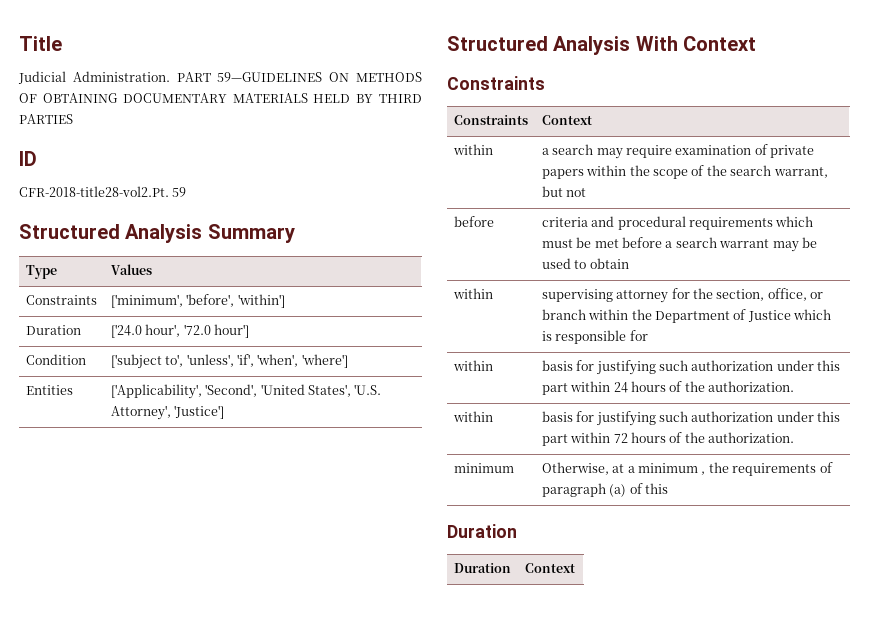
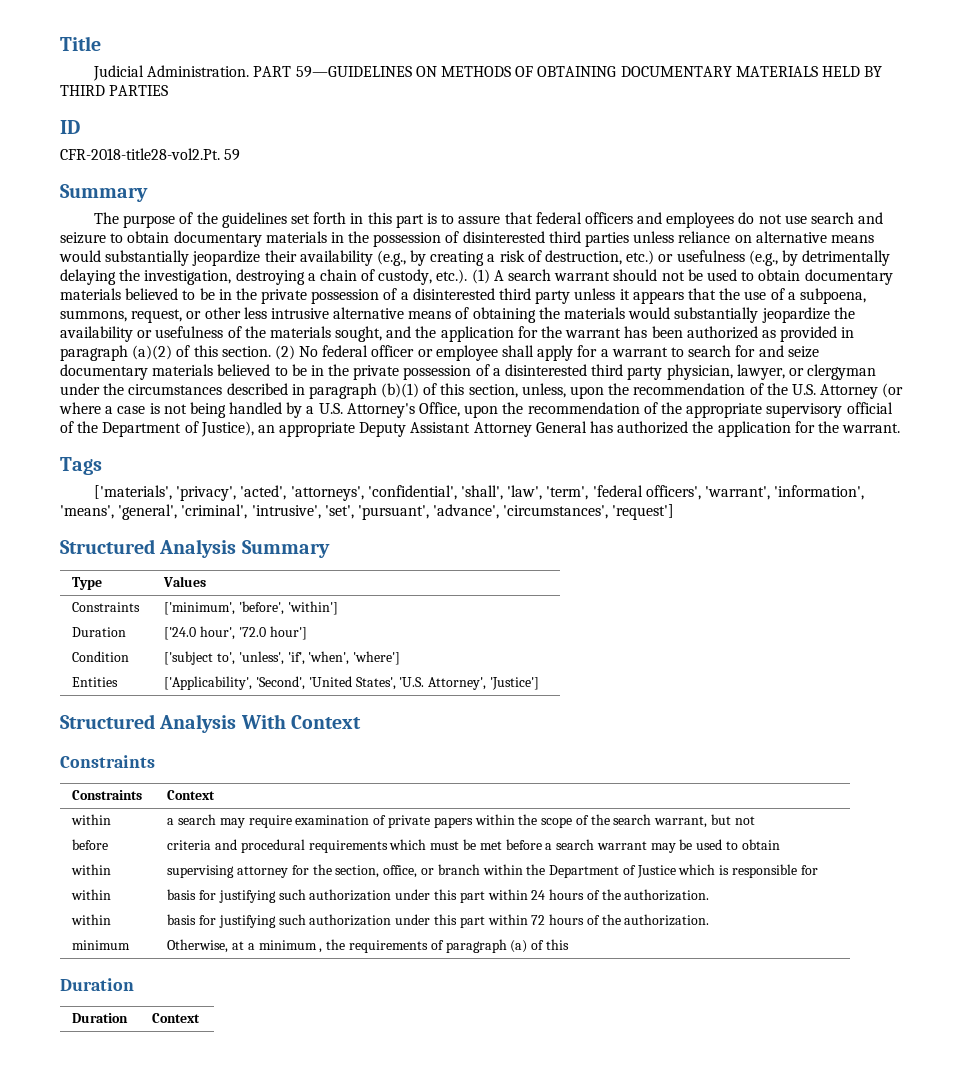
(187, 192) none -> [60,184,148,202] [94,212,884,228] [60,231,874,247] [59,250,891,266] [60,269,893,285] [60,288,866,304] [60,307,855,323] [60,326,855,342] [60,345,819,361] [60,364,877,380] [60,383,904,399] [59,402,893,418] [60,421,901,437] [60,457,102,475] [94,485,865,501] [60,504,675,520] // Summary // The purpose of the guidelines set forth in this part is to assure that federal officers and employees do not use search and seizure to obtain documentary materials in the possession of disinterested third parties unless reliance on alternative means would substantially jeopardize their availability (e.g., by creating a risk of destruction, etc.) or usefulness (e.g., by detrimentally delaying the investigation, destroying a chain of custody, etc.). (1) A search warrant should not be used to obtain documentary materials believed to be in the private possession of a disinterested third party unless it appears that the use of a subpoena, summons, request, or other less intrusive alternative means of obtaining the materials would substantially jeopardize the availability or usefulness of the materials sought, and the application for the warrant has been authorized as provided in paragraph (a)(2) of this section. (2) No federal officer or employee shall apply for a warrant to search for and seize documentary materials believed to be in the private possession of a disinterested third party physician, lawyer, or clergyman under the circumstances described in paragraph (b)(1) of this section, unless, upon the recommendation of the U.S. Attorney (or where a case is not being handled by a U.S. Attorney's Office, upon the recommendation of the appropriate supervisory official of the Department of Justice), an appropriate Deputy Assistant Attorney General has authorized the application for the warrant. // Tags // ['materials', 'privacy', 'acted', 'attorneys', 'confidential', 'shall', 'law', 'term', 'federal officers', 'warrant', 'information', 'means', 'general', 'criminal', 'intrusive', 'set', 'pursuant', 'advance', 'circumstances', 'request']

